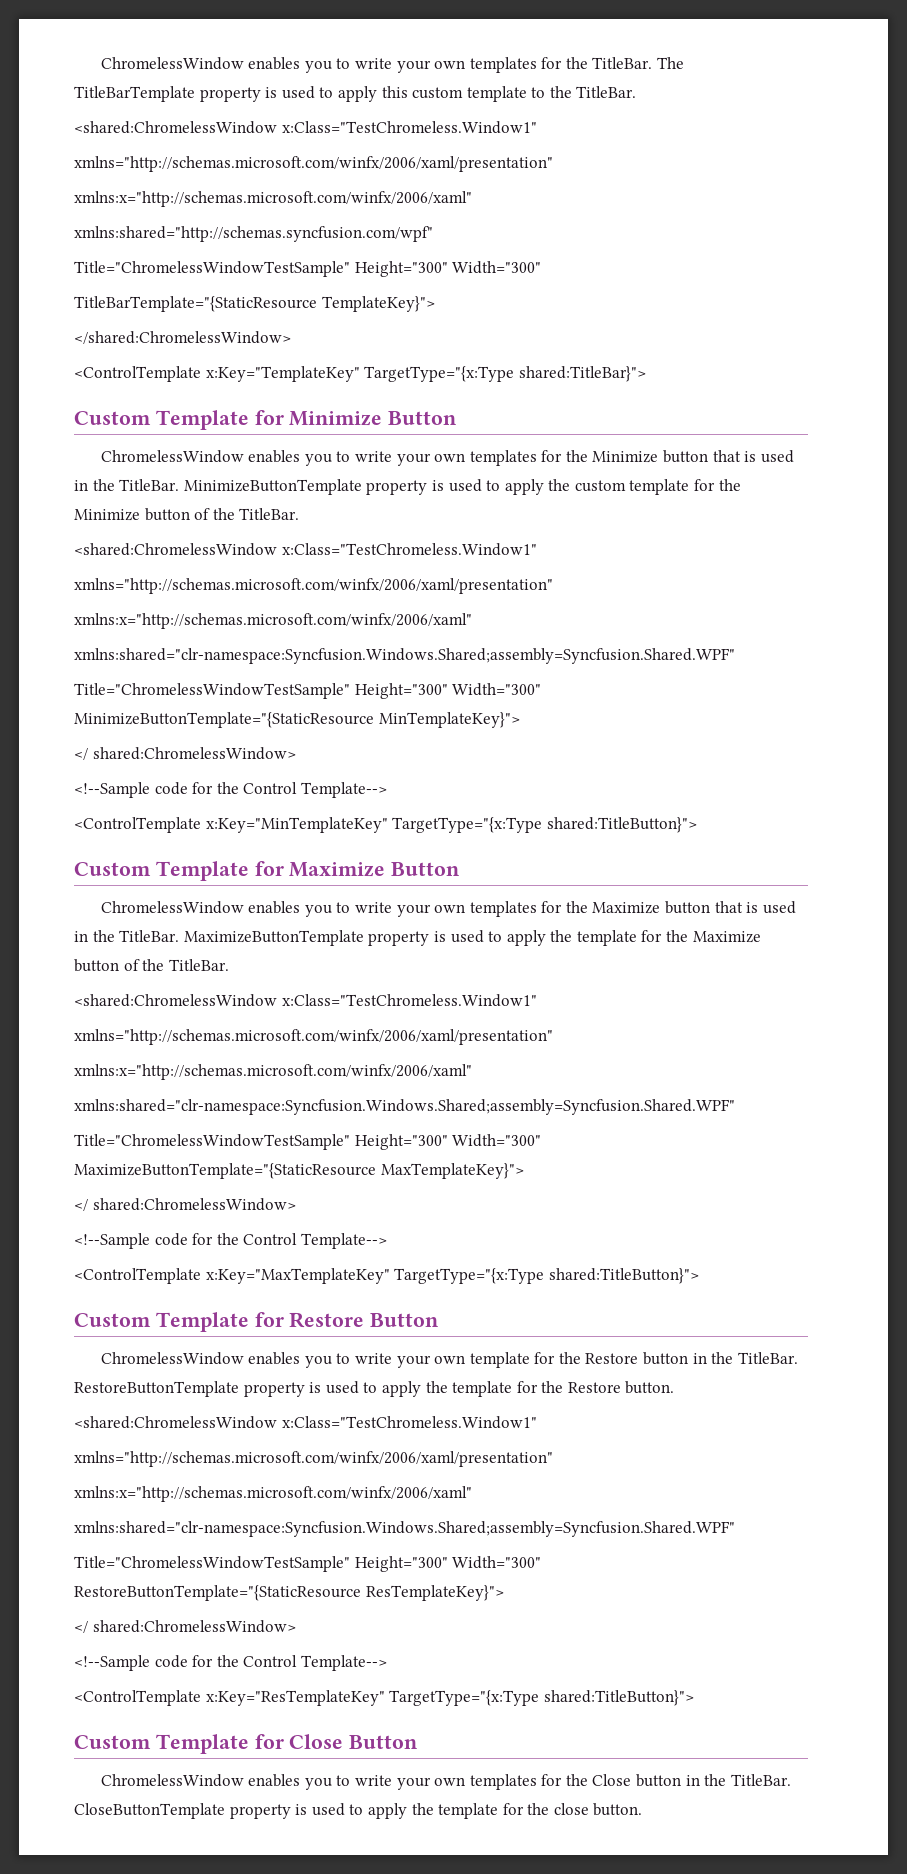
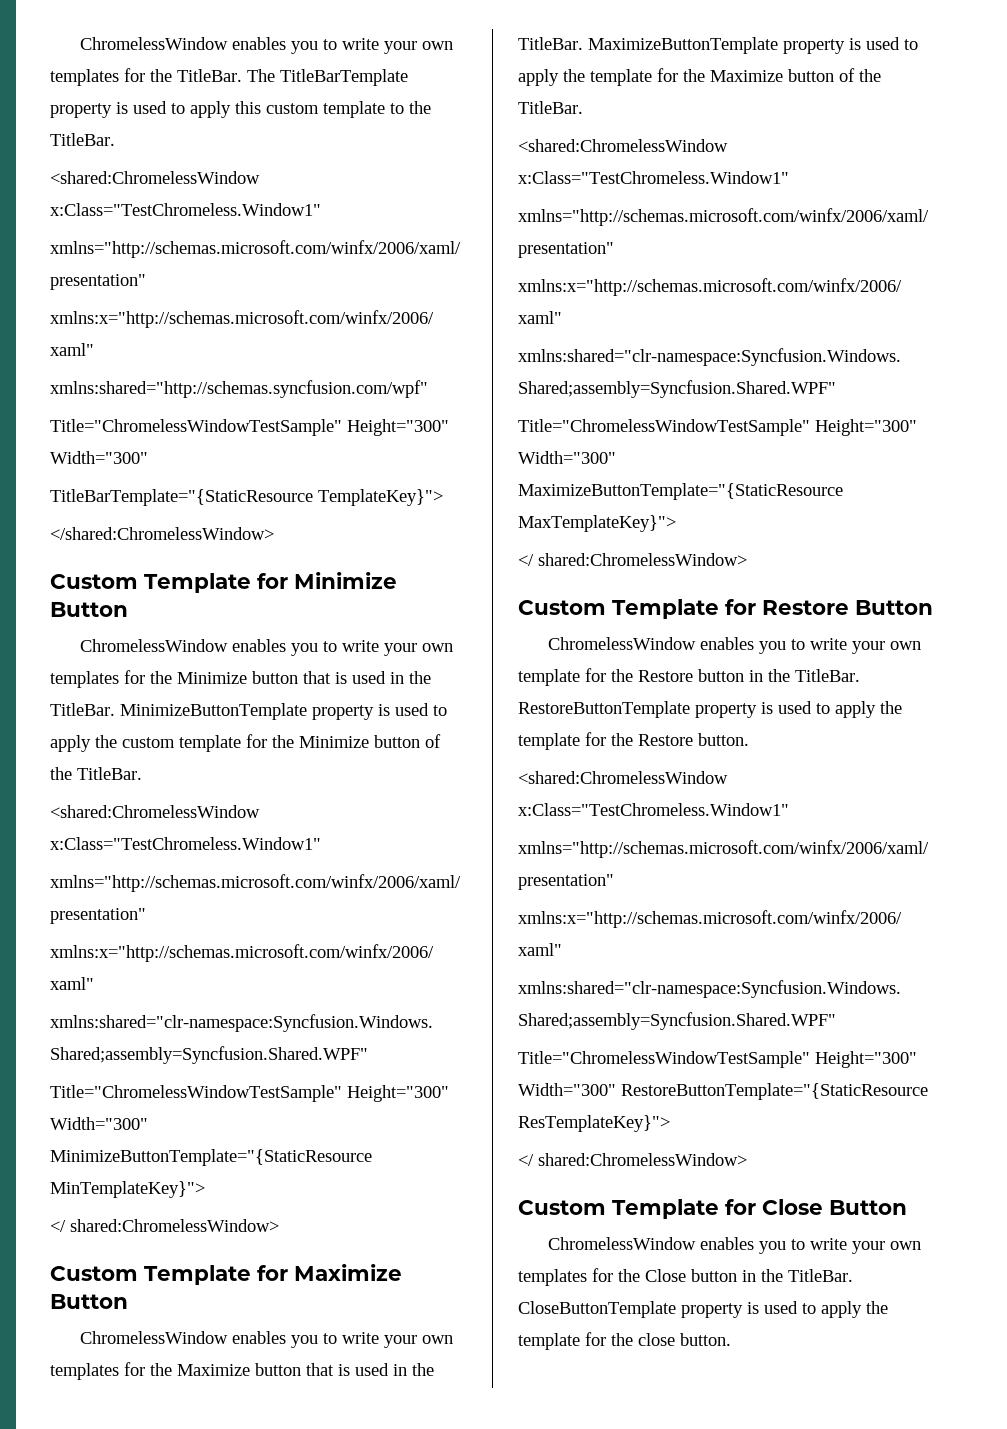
[74,366,646,382] // <ControlTemplate x:Key="TemplateKey" TargetType="{x:Type shared:TitleBar}"> -> (274, 533) none
[74,782,387,798] [74,817,697,833] // <!--Sample code for the Control Template--> // <ControlTemplate x:Key="MinTemplateKey" TargetType="{x:Type shared:TitleButton}"> -> (279, 1225) none
[74,1233,387,1249] [74,1268,699,1284] // <!--Sample code for the Control Template--> // <ControlTemplate x:Key="MaxTemplateKey" TargetType="{x:Type shared:TitleButton}"> -> (747, 559) none
[74,1655,387,1671] [74,1690,694,1706] // <!--Sample code for the Control Template--> // <ControlTemplate x:Key="ResTemplateKey" TargetType="{x:Type shared:TitleButton}"> -> (747, 1159) none

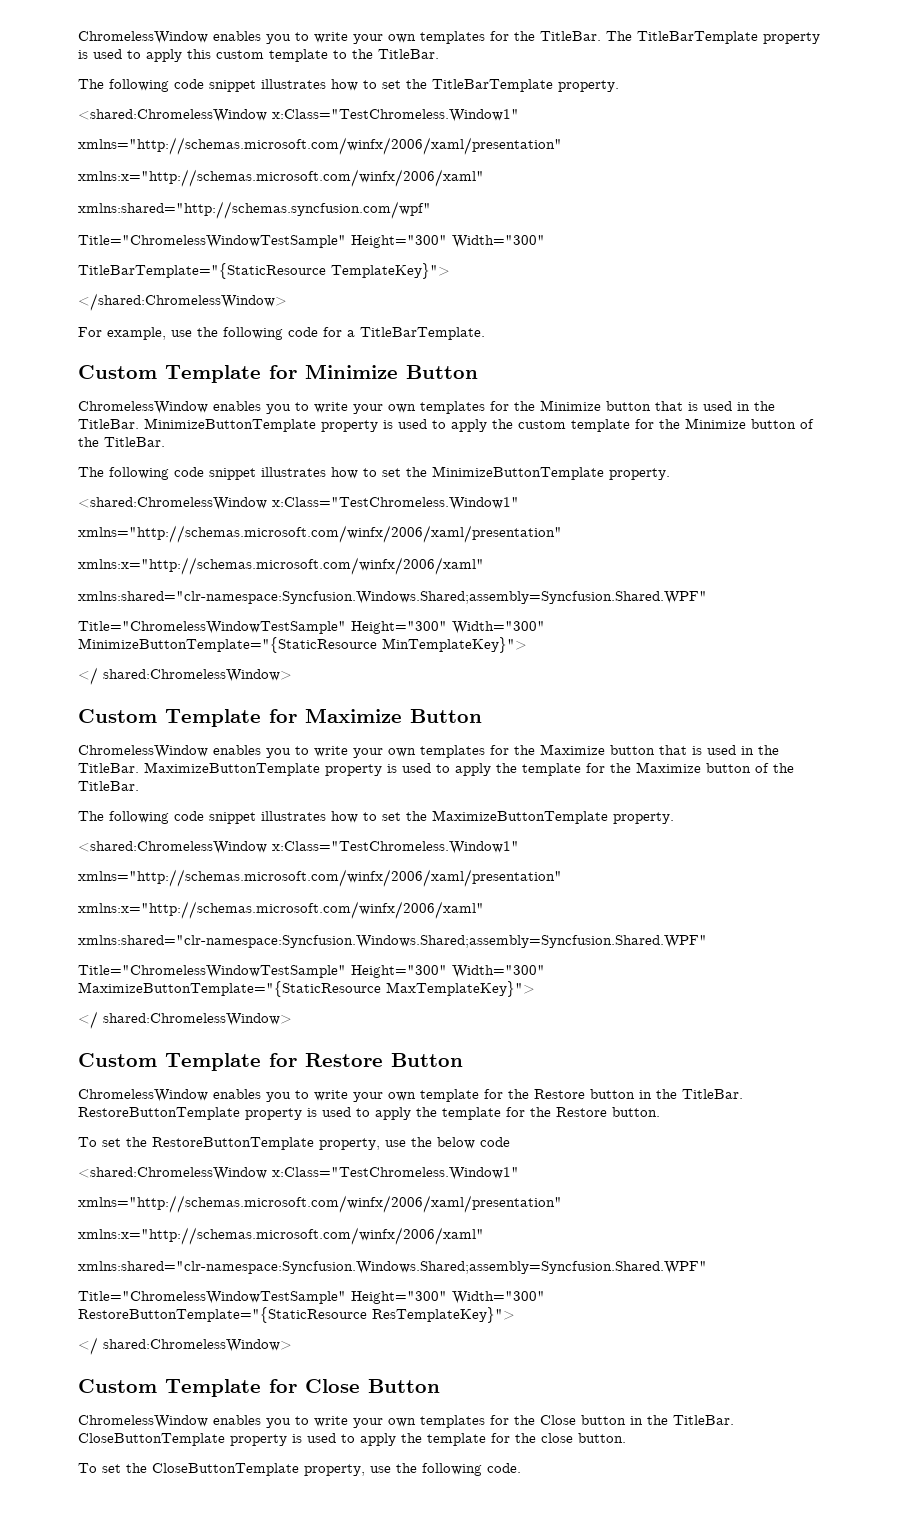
(115, 139) none -> [78,79,619,92] // The following code snippet illustrates how to set the TitleBarTemplate property.
(274, 533) none -> [78,327,485,340] // For example, use the following code for a TitleBarTemplate.
(142, 773) none -> [78,466,670,480] // The following code snippet illustrates how to set the MinimizeButtonTemplate property.
(583, 107) none -> [78,810,674,824] // The following code snippet illustrates how to set the MaximizeButtonTemplate property.
(749, 739) none -> [78,1137,510,1150] // To set the RestoreButtonTemplate property, use the below code
(731, 1339) none -> [78,1463,521,1476] // To set the CloseButtonTemplate property, use the following code.

